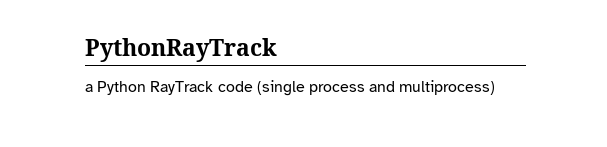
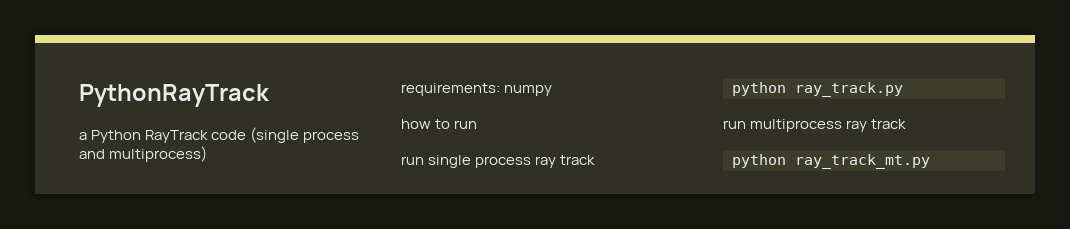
(496, 87) none -> [401,83,553,96] [401,119,478,129] [401,155,596,168] [732,82,903,97] [723,119,907,132] [732,154,930,169] // requirements: numpy // how to run // run single process ray track // python ray_track.py // run multiprocess ray track // python ray_track_mt.py

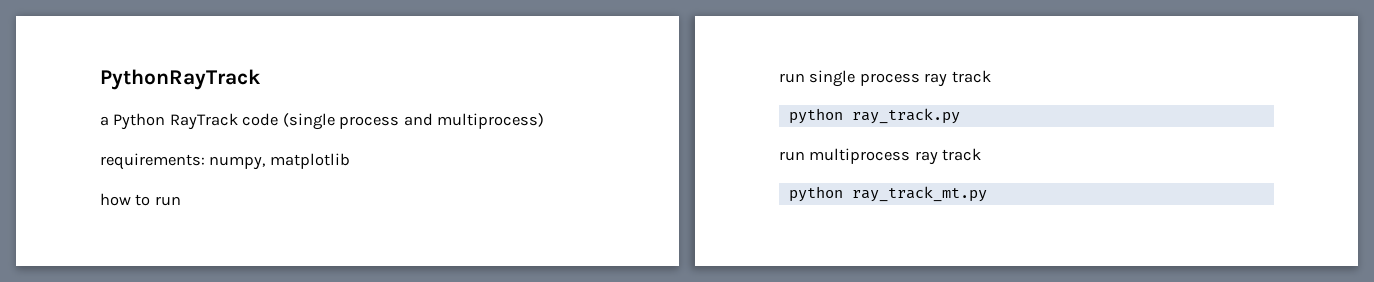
[504,85,553,96] numpy -> [209,153,350,170] numpy, matplotlib

